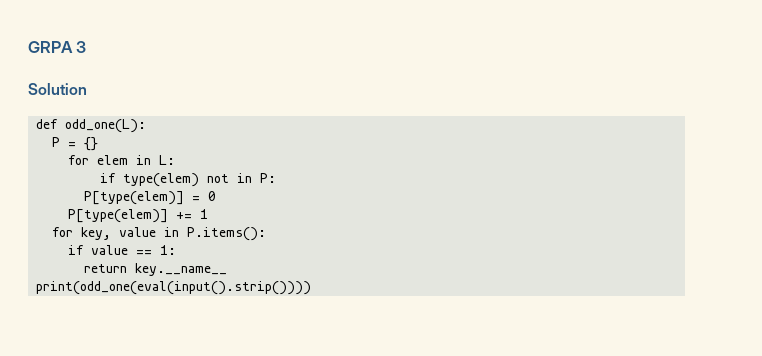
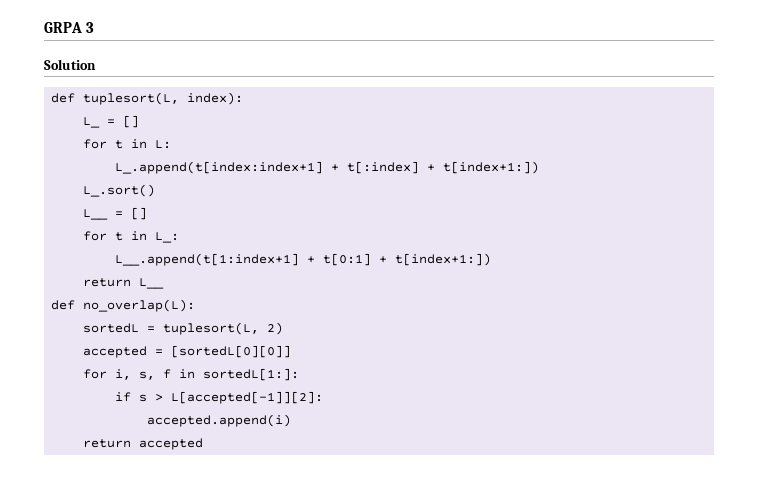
[65,119,147,133] [52,137,99,151] [68,155,129,165] odd_one(L): // P = {} // for elem -> [82,92,243,105] [82,115,139,128] [82,139,123,149] tuplesort(L, index): // L_ = [] // for t
[100,173,277,187] [84,191,217,205] [68,209,209,223] [52,227,267,241] [68,245,177,255] [84,263,228,276] [36,281,312,295] if type(elem) not in P: // P[type(elem)] = 0 // P[type(elem)] += 1 // for key, value in P.items(): // if value == 1: // return key.__name__ // print(odd_one(eval(input().strip()))) -> [114,161,539,174] [82,184,155,197] [82,207,147,220] [82,231,179,243] [114,253,491,266] [82,278,164,289] [50,299,195,312] [82,322,283,335] [82,345,291,358] [82,368,299,381] [114,391,323,404] [146,414,291,427] [82,438,203,450] L_.append(t[index:index+1] + t[:index] + t[index+1:]) // L_.sort() // L__ = [] // for t in L_: // L__.append(t[1:index+1] + t[0:1] + t[index+1:]) // return L__ // def no_overlap(L): // sortedL = tuplesort(L, 2) // accepted = [sortedL[0][0]] // for i, s, f in sortedL[1:]: // if s > L[accepted[-1]][2]: // accepted.append(i) // return accepted

